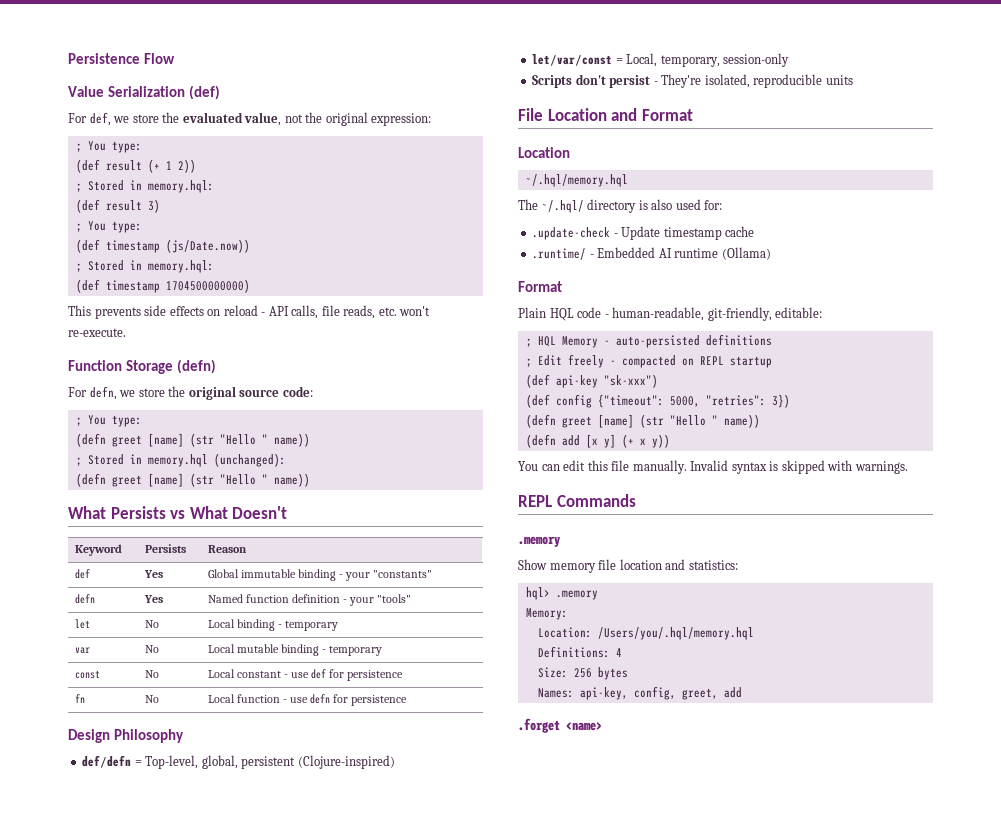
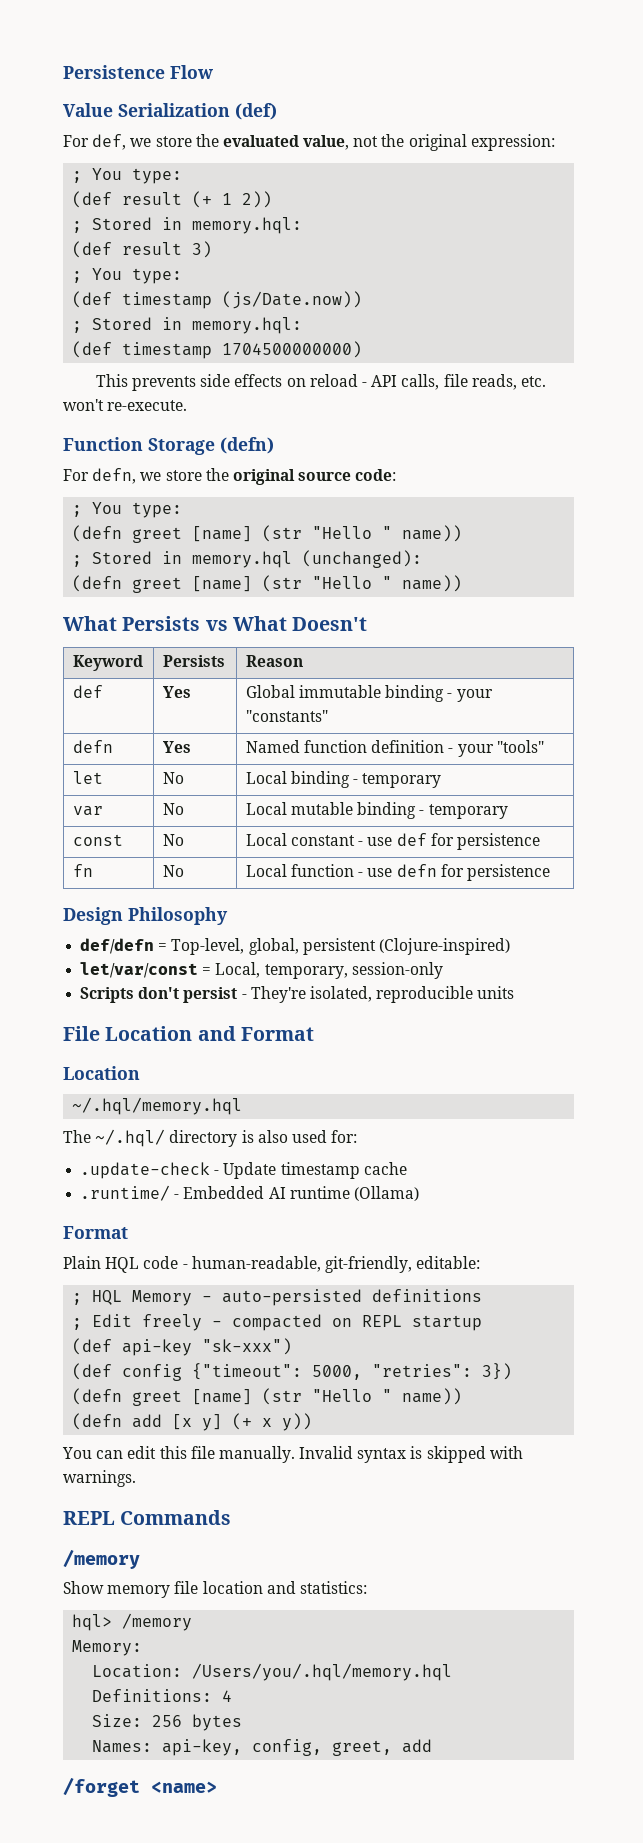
[518,536,560,547] .memory -> [63,1549,140,1569] /memory
[555,590,598,600] .memory -> [122,1613,193,1631] /memory
[518,718,560,733] .forget -> [63,1777,140,1797] /forget

